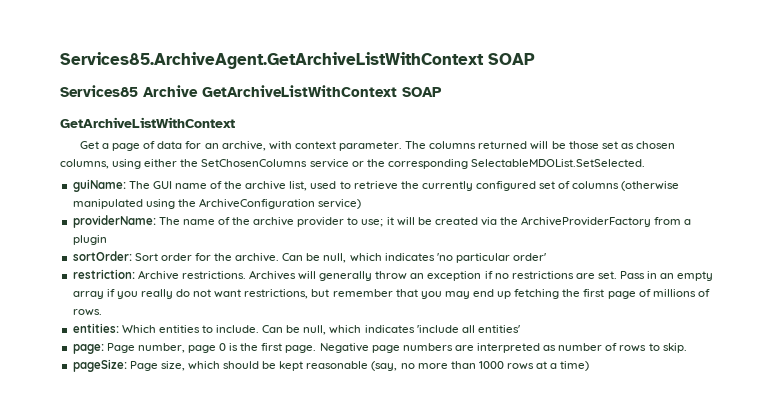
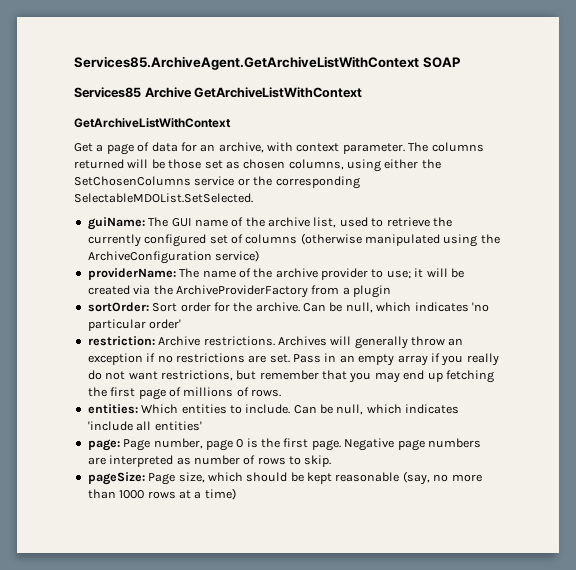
[402,87,442,97] SOAP -> (363, 92) none

